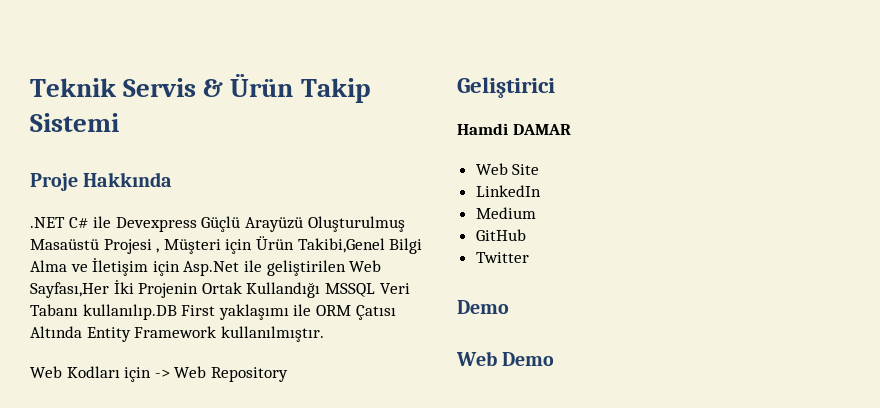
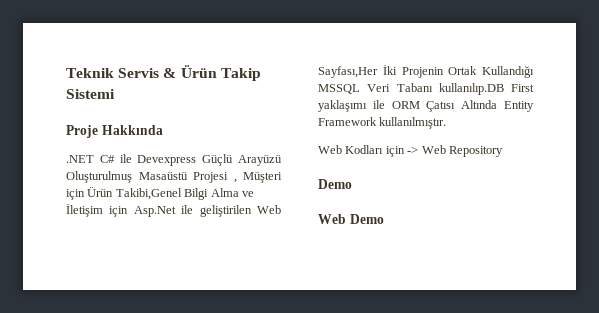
[457,77,555,98] [457,123,571,135] [475,163,540,175] [475,185,541,197] [475,207,536,219] [475,229,526,241] [475,252,529,263] // Geliştirici // Hamdi DAMAR // Web Site // LinkedIn // Medium // GitHub // Twitter -> (503, 151) none

